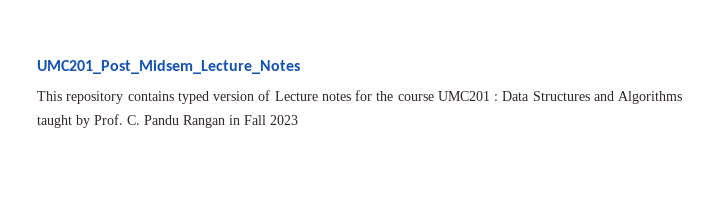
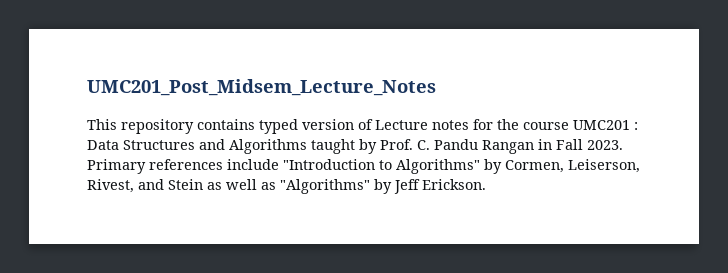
[270,115,298,125] 2023 -> [587,140,623,150] [87,159,640,174] [87,179,486,194] 2023. Primary references include "Introduction to Algorithms" by Cormen, Leiserson, Rivest, and Stein as well as "Algorithms" by Jeff Erickson.

